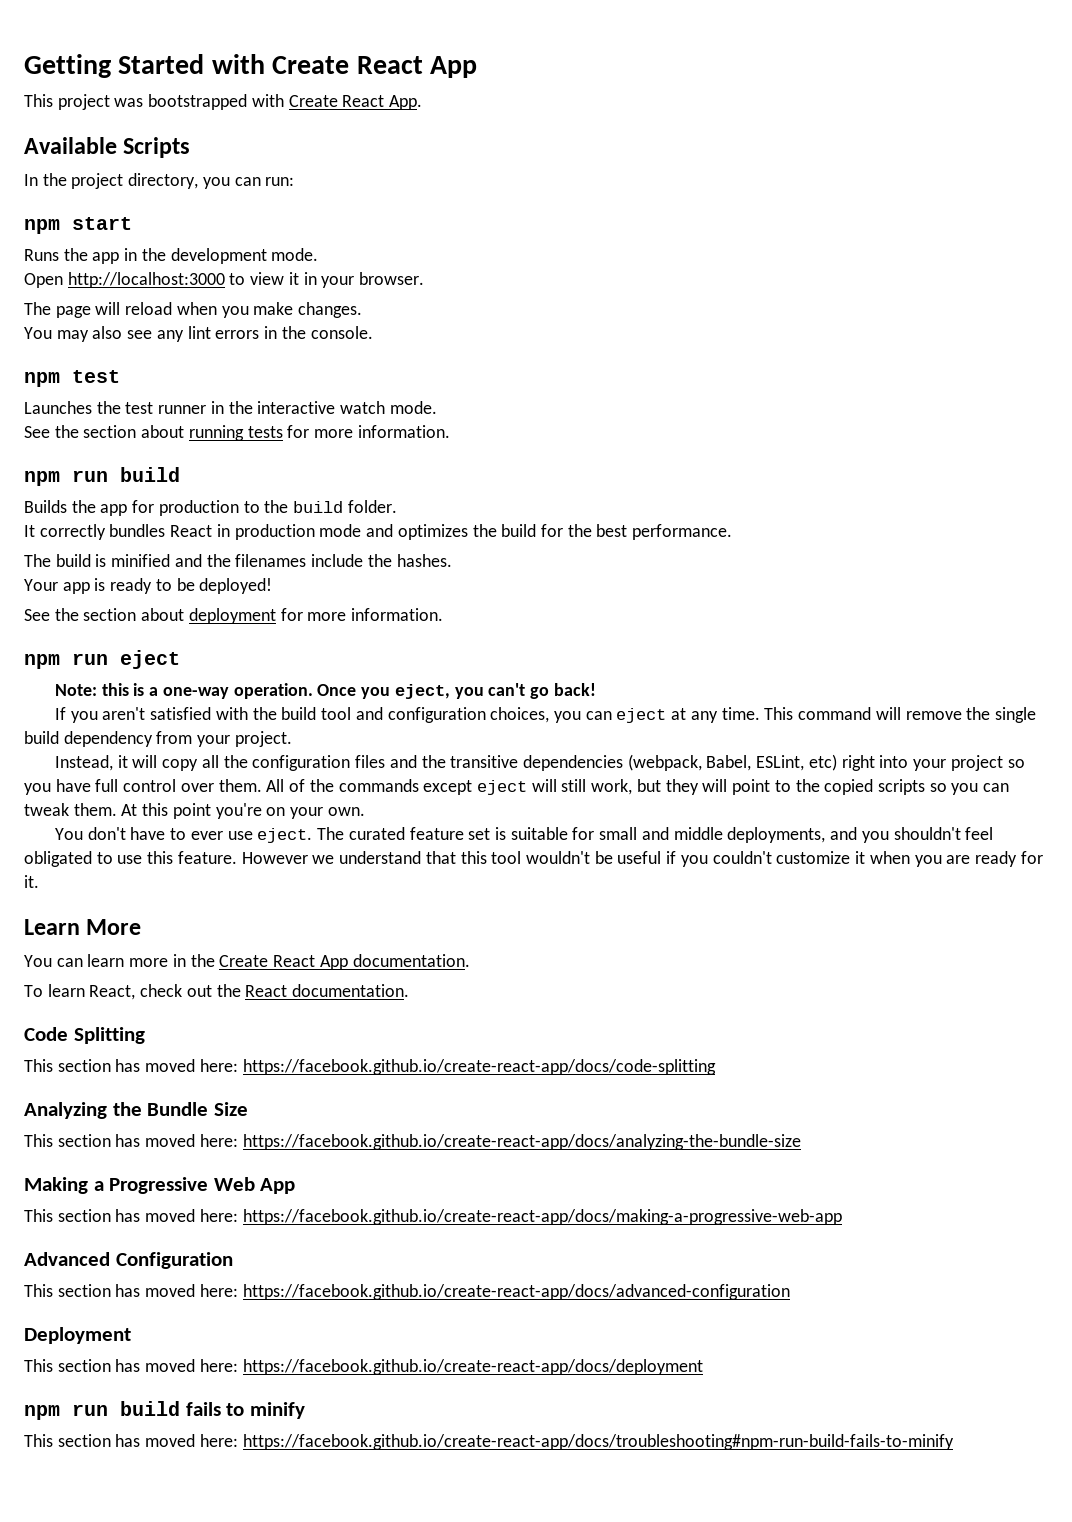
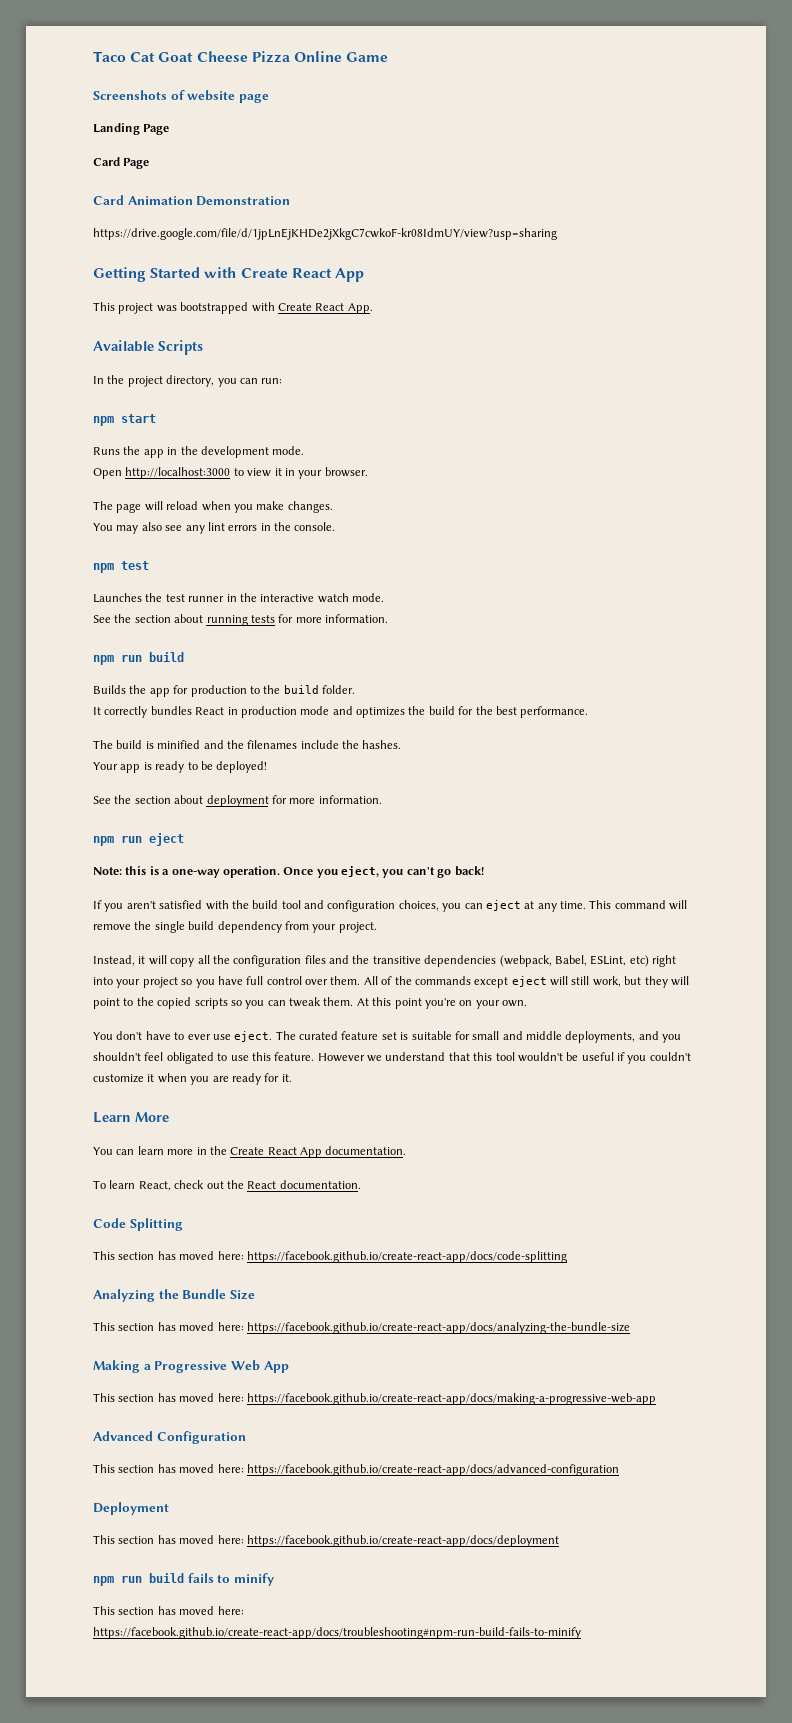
(24, 66) none -> [93,51,389,63] [93,90,269,103] [93,123,170,135] [93,157,150,169] [93,195,291,206] [93,228,557,240] Taco Cat Goat Cheese Pizza Online Game // Screenshots of website page // Landing Page // Card Page // Card Animation Demonstration // https://drive.google.com/file/d/1jpLnEjKHDe2jXkgC7cwkoF-kr08IdmUY/view?usp=sharing //

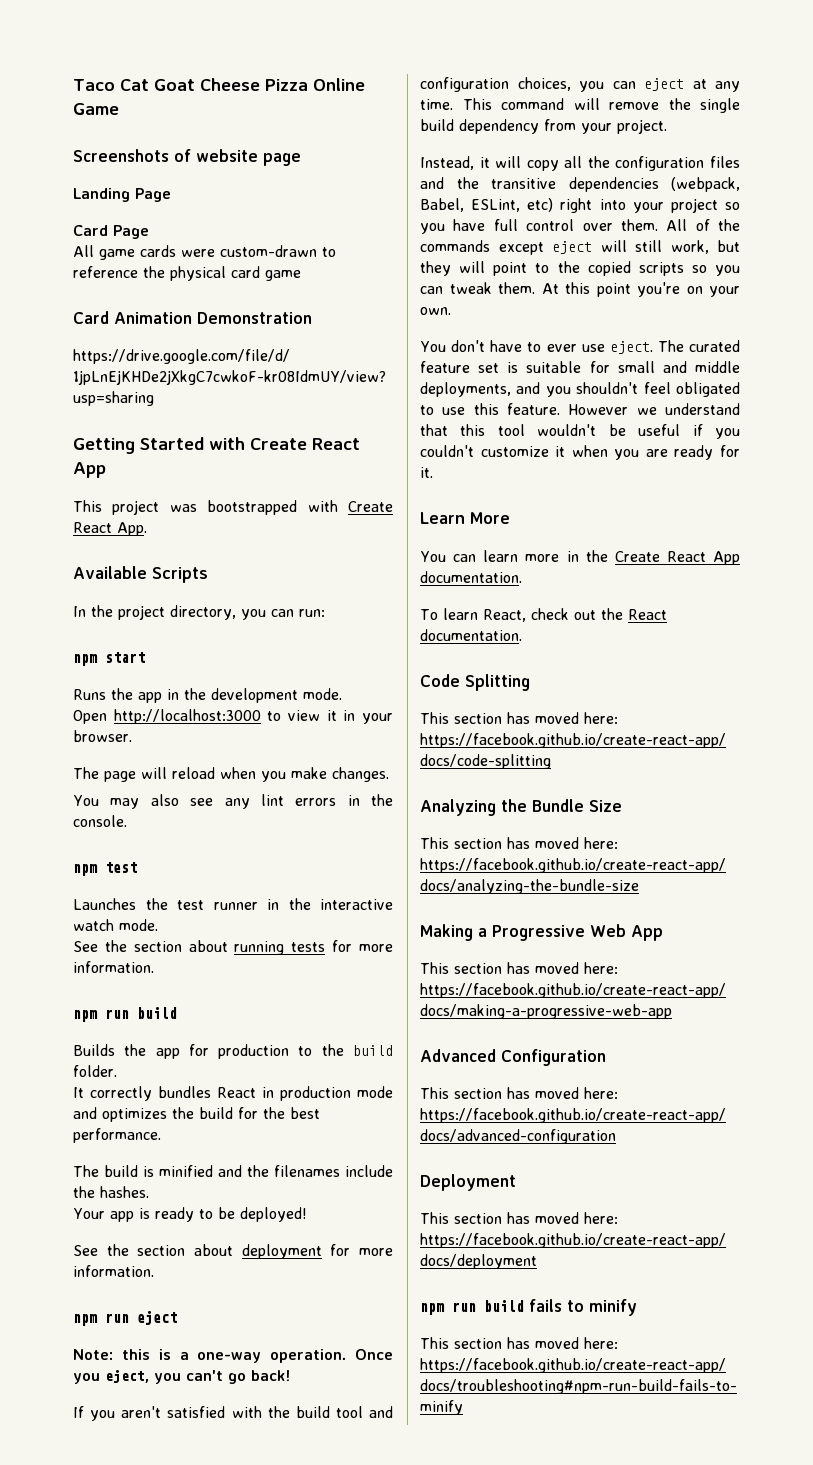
(150, 163) none -> [73,245,336,260] [73,266,301,281] // All game cards were custom-drawn to reference the physical card game

